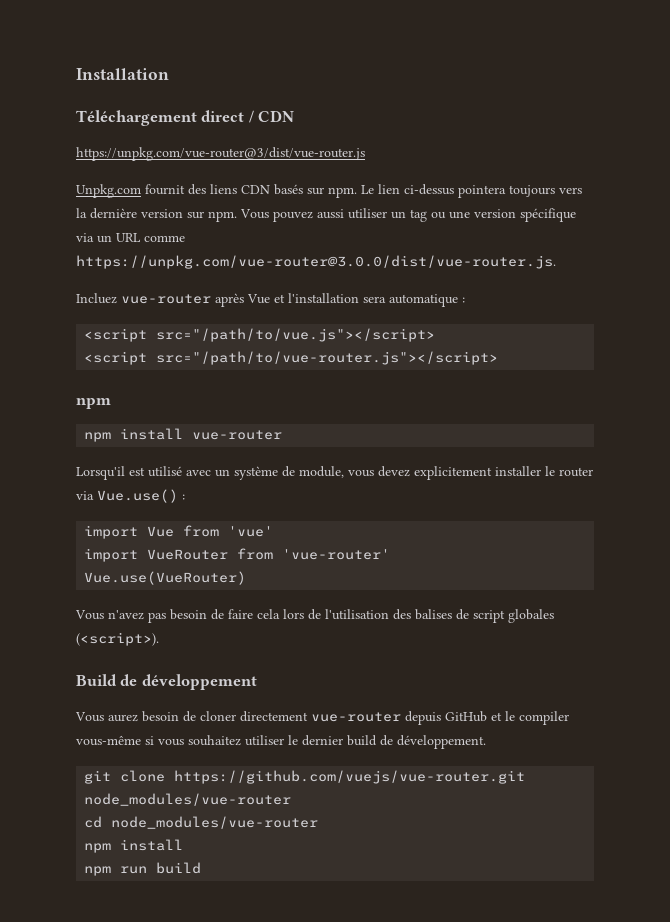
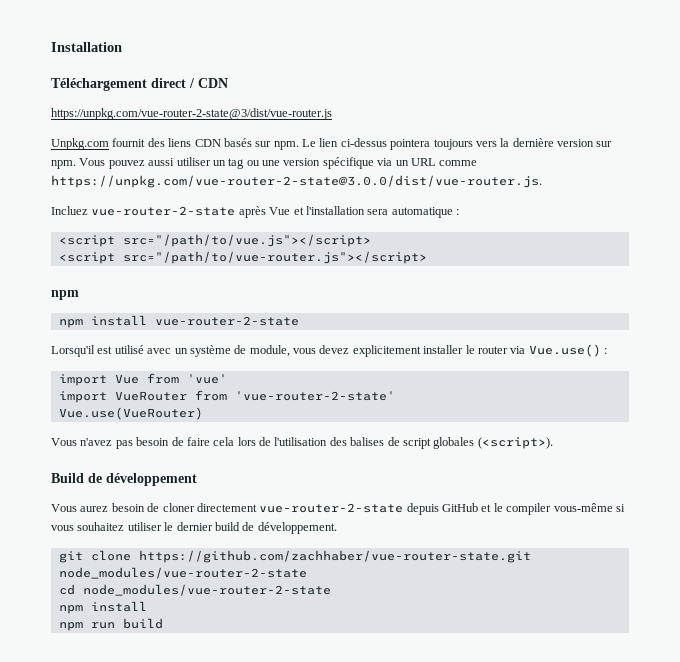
[76,147,365,161] https://unpkg.com/vue-router@3/dist/vue-router.js -> [51,108,332,120] https://unpkg.com/vue-router-2-state@3/dist/vue-router.js
[76,255,556,269] https://unpkg.com/vue-router@3.0.0/dist/vue-router.js. -> [51,175,542,188] https://unpkg.com/vue-router-2-state@3.0.0/dist/vue-router.js.
[121,294,211,304] vue-router -> [91,206,236,216] vue-router-2-state
[192,430,283,440] vue-router -> [154,316,299,326] vue-router-2-state
[282,549,391,560] 'vue-router' -> [234,391,395,401] 'vue-router-2-state'
[311,712,401,722] vue-router -> [259,503,404,513] vue-router-2-state
[174,770,526,784] [84,793,292,806] https://github.com/vuejs/vue-router.git node_modules/vue-router -> [138,550,531,563] [58,567,307,579] https://github.com/zachhaber/vue-router-state.git node_modules/vue-router-2-state
[111,816,319,829] node_modules/vue-router -> [82,584,331,596] node_modules/vue-router-2-state

